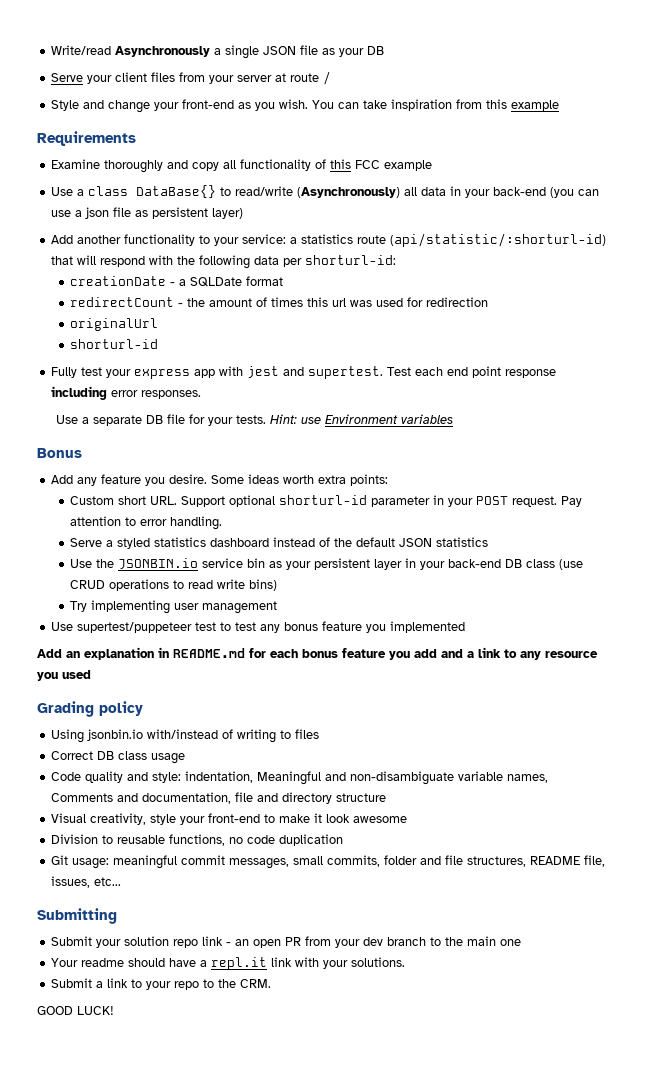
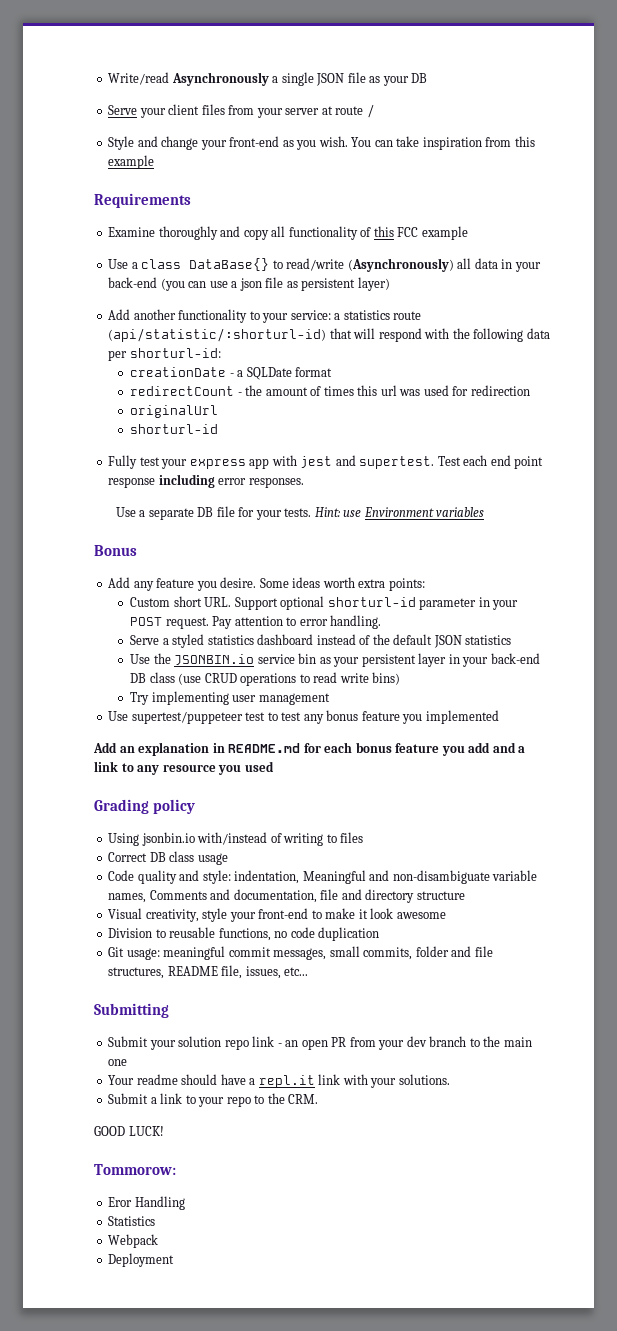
(114, 1010) none -> [94,1164,176,1175] [108,1196,185,1210] [108,1216,156,1226] [108,1234,159,1248] [108,1253,175,1267] // Tommorow: // Eror Handling // Statistics // Webpack // Deployment

